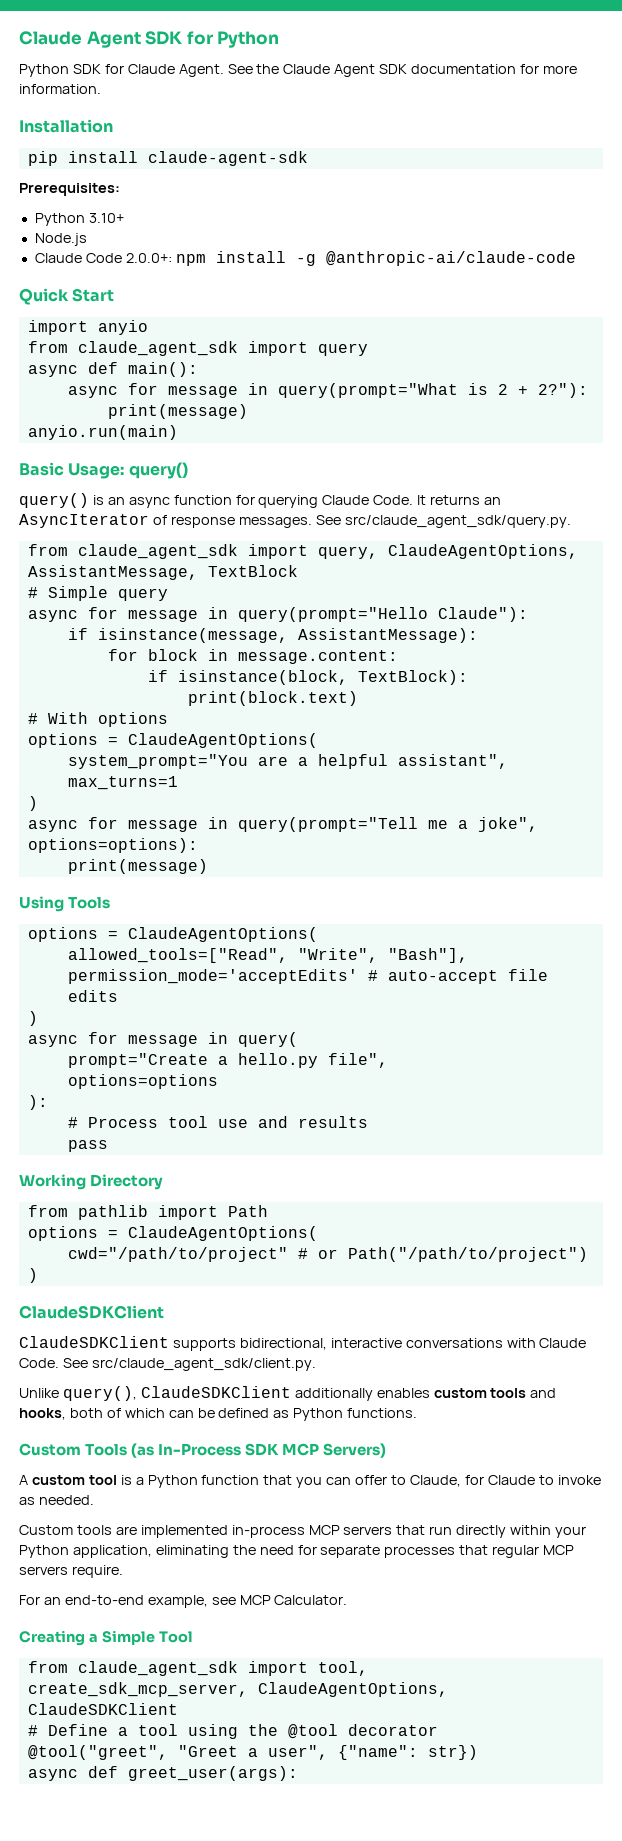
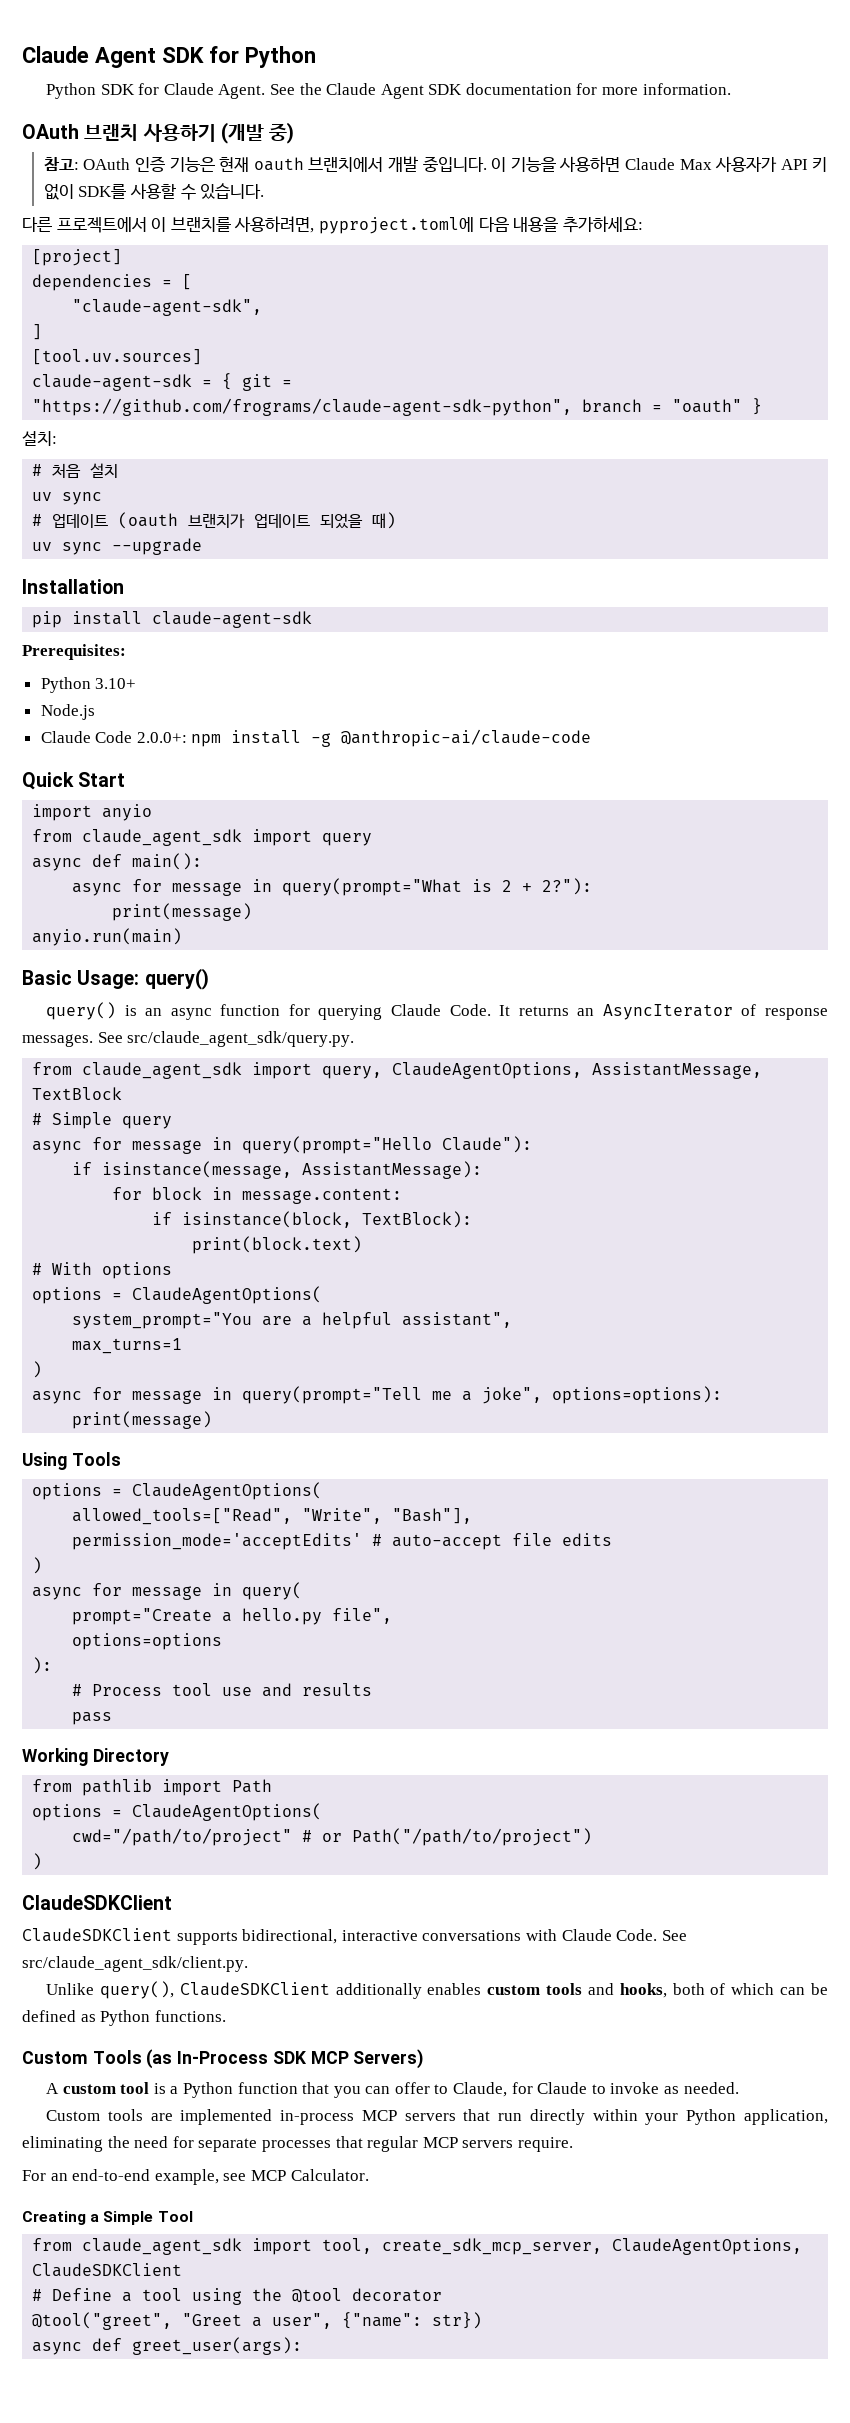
(101, 89) none -> [22,122,295,144] [43,156,828,172] [43,183,265,200] [22,216,643,234] [32,249,123,266] [32,274,193,291] [72,299,263,316] [32,324,43,340] [32,349,203,365] [32,373,293,391] [32,398,763,416] [22,431,57,446] [32,463,119,478] [32,492,103,505] [32,512,397,529] [32,538,203,555] // OAuth 브랜치 사용하기 (개발 중) // 참고: OAuth 인증 기능은 현재 oauth 브랜치에서 개발 중입니다. 이 기능을 사용하면 Claude Max 사용자가 API 키 없이 SDK를 사용할 수 있습니다. // 다른 프로젝트에서 이 브랜치를 사용하려면, pyproject.toml에 다음 내용을 추가하세요: // [project] // dependencies = [ // "claude-agent-sdk", // ] // [tool.uv.sources] // claude-agent-sdk = { git = "https://github.com/frograms/claude-agent-sdk-python", branch = "oauth" } // 설치: // # 처음 설치 // uv sync // # 업데이트 (oauth 브랜치가 업데이트 되었을 때) // uv sync --upgrade

